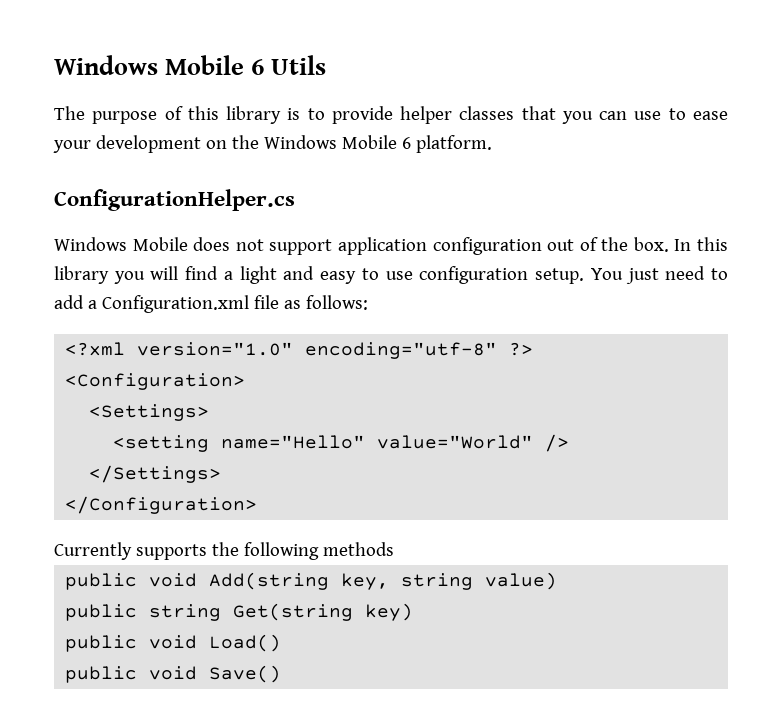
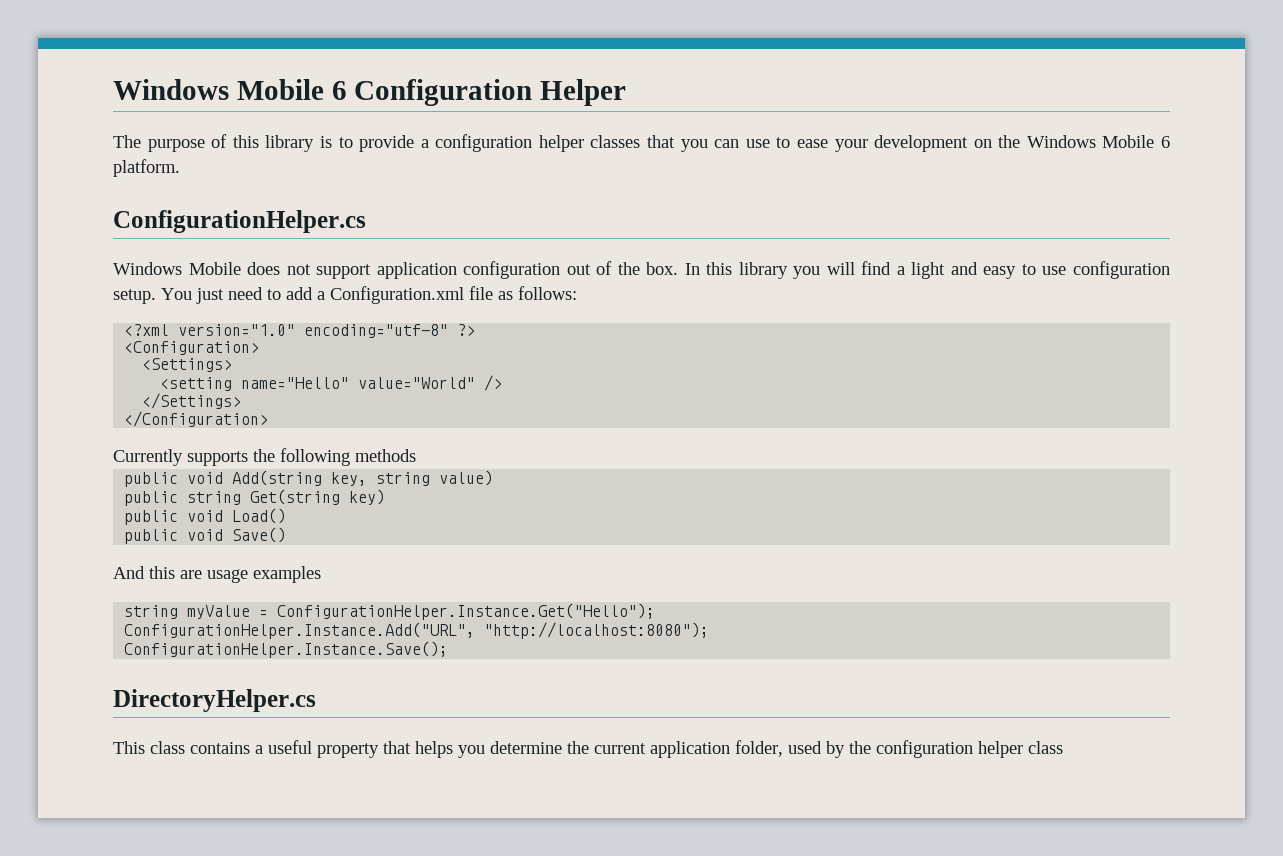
[54,55,327,75] Windows Mobile 6 Utils -> [113,79,627,106] Windows Mobile 6 Configuration Helper
(393, 115) none -> [420,134,533,152] a configuration
(282, 674) none -> [113,566,321,583] [124,603,656,620] [124,622,710,639] [124,641,449,658] [113,689,316,712] [113,740,1063,758] // And this are usage examples // string myValue = ConfigurationHelper.Instance.Get("Hello"); // ConfigurationHelper.Instance.Add("URL", "http://localhost:8080"); // ConfigurationHelper.Instance.Save(); // DirectoryHelper.cs // This class contains a useful property that helps you determine the current application folder, used by the configuration helper class

